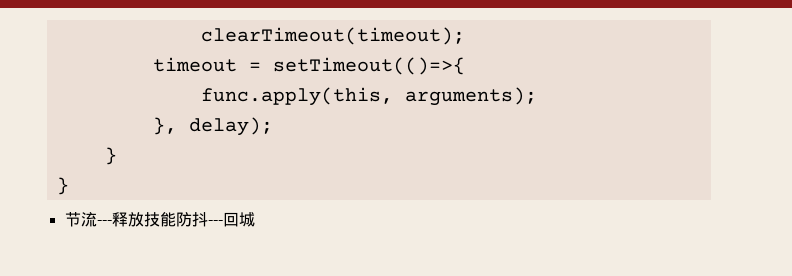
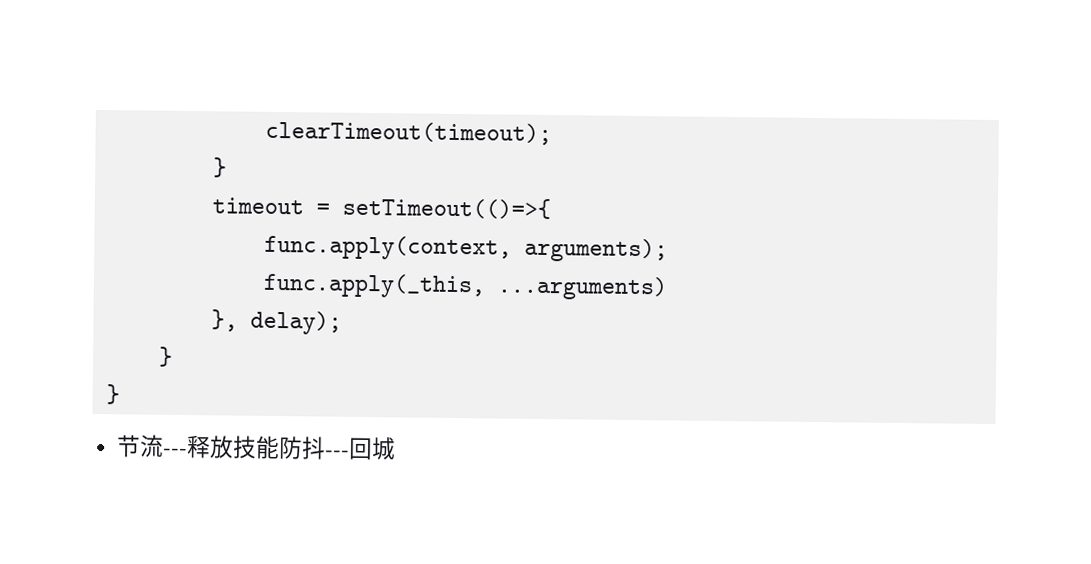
(465, 36) none -> [212,157,227,178] // }
[200,87,393,106] func.apply(this, -> [263,234,512,261] func.apply(context,
(537, 96) none -> [262,272,668,301] // func.apply(_this, ...arguments)

